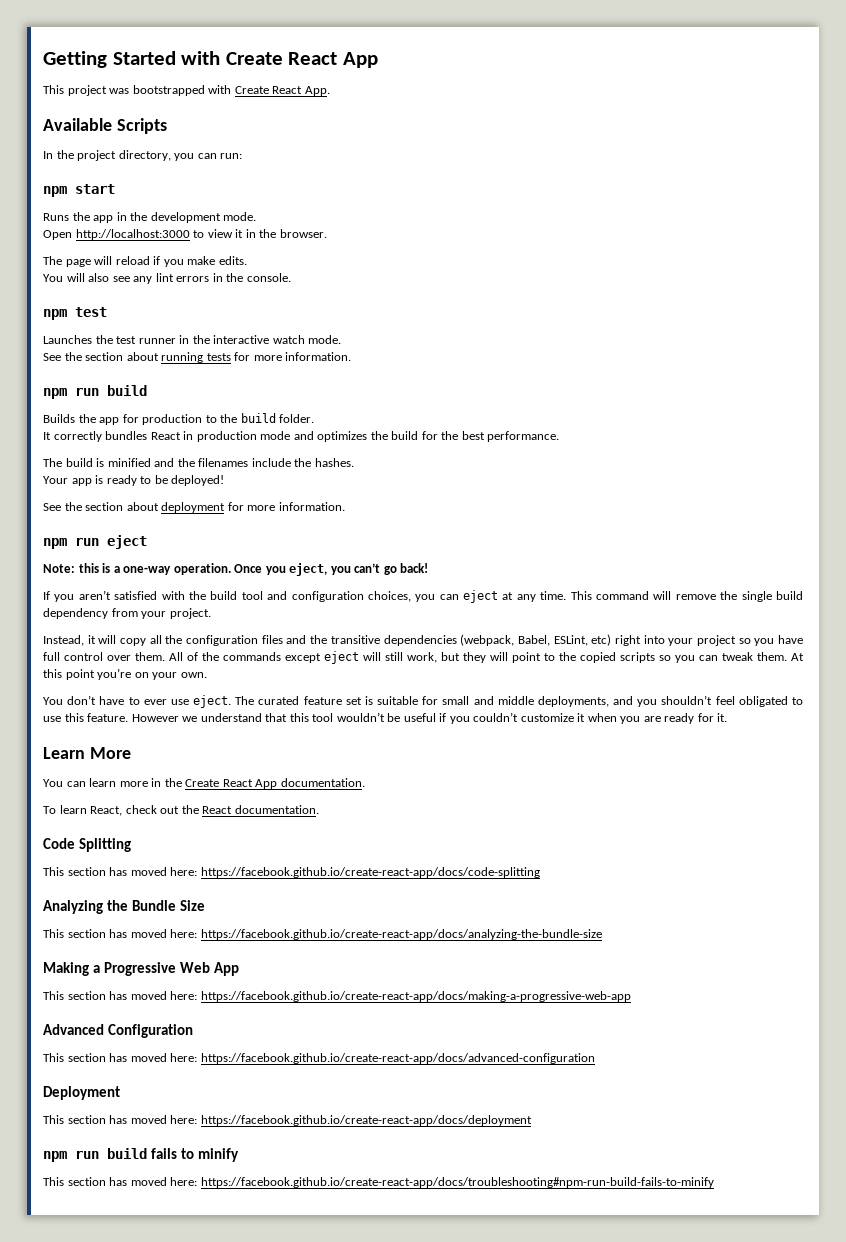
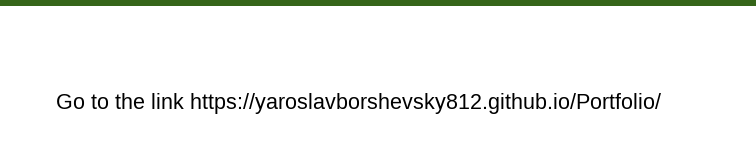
[43,51,378,68] [43,85,330,96] [43,118,167,134] [43,150,243,161] [43,184,115,197] [43,212,257,223] [43,229,327,240] [43,256,247,267] [43,273,291,284] [43,307,107,320] [43,335,342,344] [43,352,352,363] [43,385,147,399] [43,413,315,425] [43,431,560,442] [43,458,354,467] [43,475,225,486] [43,502,345,513] [43,535,147,549] [43,563,429,576] [43,590,804,603] [43,608,211,619] [43,634,803,646] [43,651,804,664] [43,668,207,680] [43,695,803,708] [43,712,728,724] [43,747,131,759] [43,778,365,789] [43,805,319,816] [43,838,132,852] [43,867,540,878] [43,900,206,914] [43,929,602,940] [43,962,240,976] [43,991,631,1002] [43,1024,194,1038] [43,1053,595,1064] [43,1086,120,1100] [43,1115,532,1126] [43,1148,240,1162] [43,1177,714,1188] Getting Started with Create React App // This project was bootstrapped with Create React App. // Available Scripts // In the project directory, you can run: // npm start // Runs the app in the development mode. // Open http://localhost:3000 to view it in the browser. // The page will reload if you make edits. // You will also see any lint errors in the console. // npm test // Launches the test runner in the interactive watch mode. // See the section about running tests for more information. // npm run build // Builds the app for production to the build folder. // It correctly bundles React in production mode and optimizes the build for the best performance. // The build is minified and the filenames include the hashes. // Your app is ready to be deployed! // See the section about deployment for more information. // npm run eject // Note: this is a one-way operation. Once you eject, you can’t go back! // If you aren’t satisfied with the build tool and configuration choices, you can eject at any time. This command will remove the single build dependency from your project. // Instead, it will copy all the configuration files and the transitive dependencies (webpack, Babel, ESLint, etc) right into your project so you have full control over them. All of the commands except eject will still work, but they will point to the copied scripts so you can tweak them. At this point you’re on your own. // You don’t have to ever use eject. The curated feature set is suitable for small and middle deployments, and you shouldn’t feel obligated to use this feature. However we understand that this tool wouldn’t be useful if you couldn’t customize it when you are ready for it. // Learn More // You can learn more in the Create React App documentation. // To learn React, check out the React documentation. // Code Splitting // This section has moved here: https://facebook.github.io/create-react-app/docs/code-splitting // Analyzing the Bundle Size // This section has moved here: https://facebook.github.io/create-react-app/docs/analyzing-the-bundle-size // Making a Progressive Web App // This section has moved here: https://facebook.github.io/create-react-app/docs/making-a-progressive-web-app // Advanced Configuration // This section has moved here: https://facebook.github.io/create-react-app/docs/advanced-configuration // Deployment // This section has moved here: https://facebook.github.io/create-react-app/docs/deployment // npm run build fails to minify // This section has moved here: https://facebook.github.io/create-react-app/docs/troubleshooting#npm-run-build-fails-to-minify -> [56,93,661,114] Go to the link https://yaroslavborshevsky812.github.io/Portfolio/

